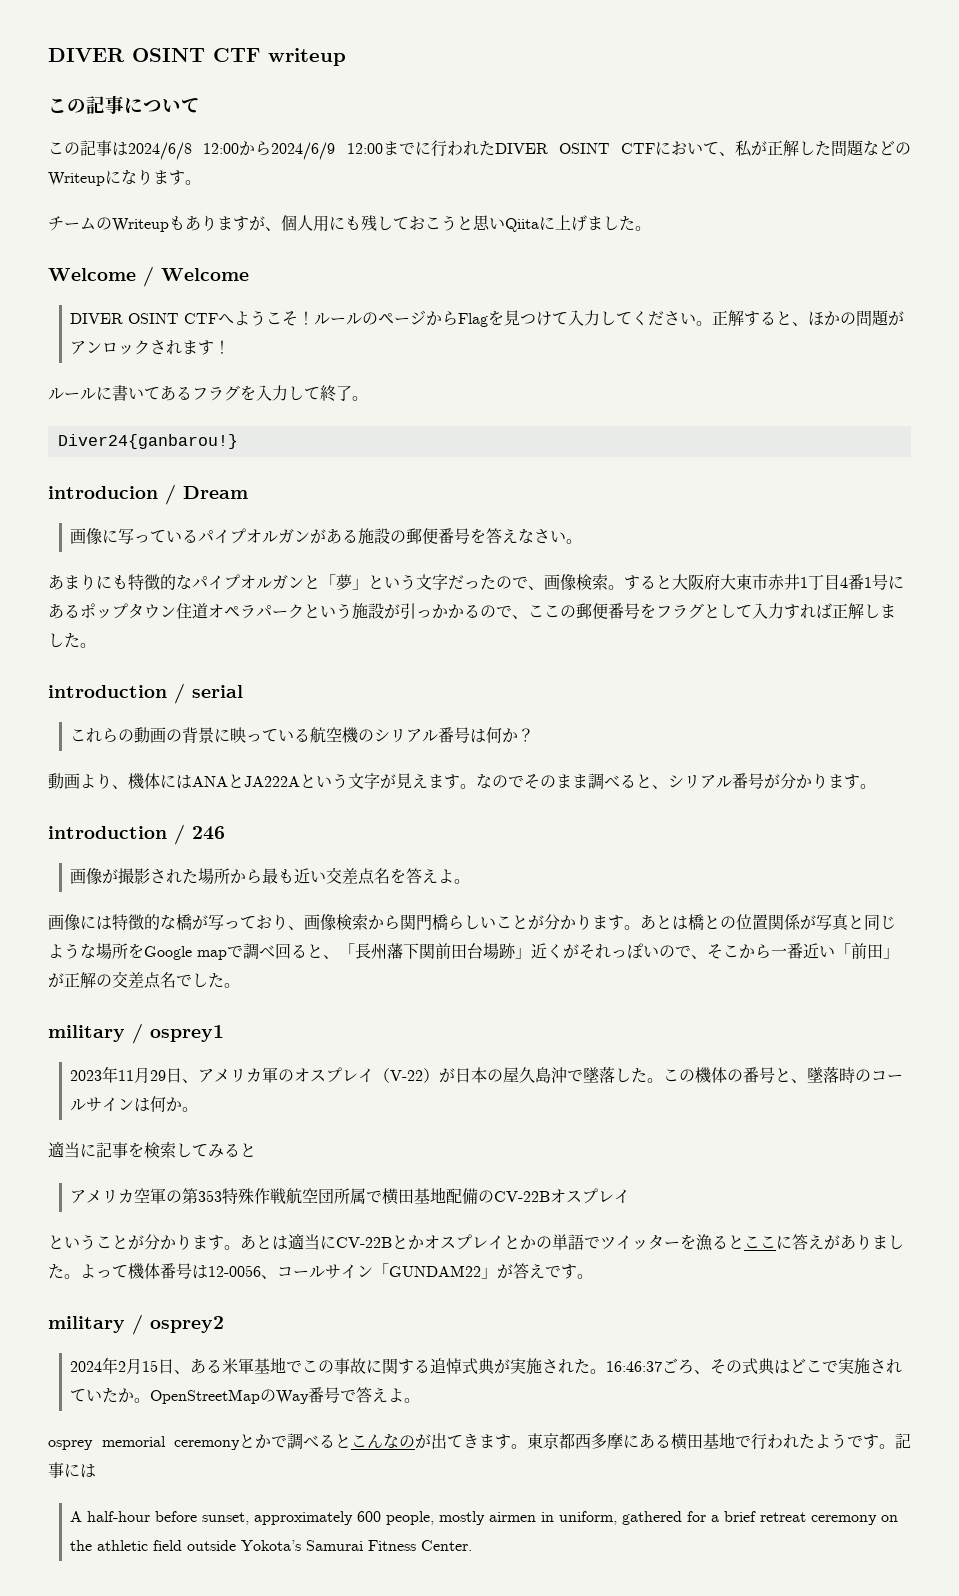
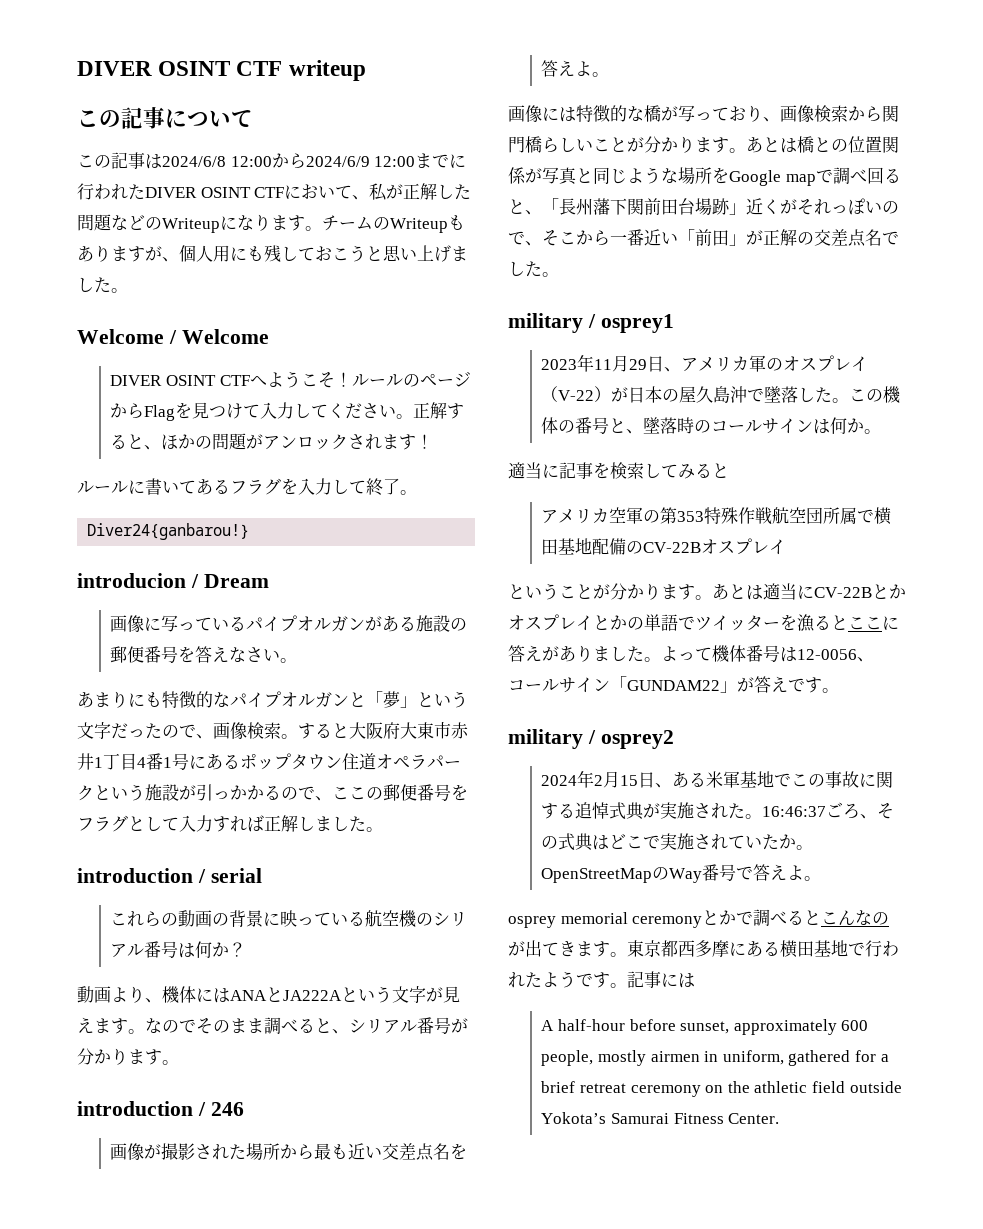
(201, 182) // -> (322, 228) none
[505,216,555,232] Qiitaに -> (417, 254) none

